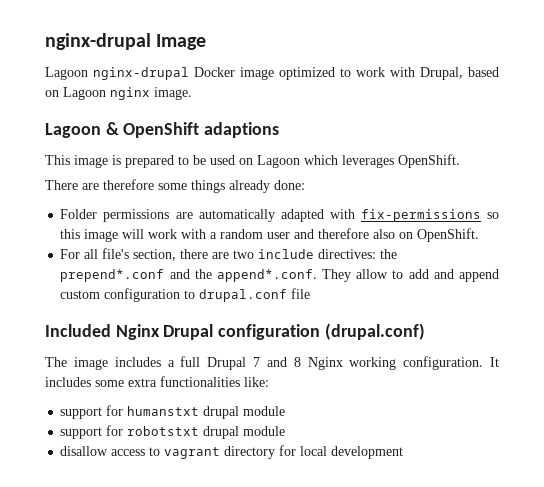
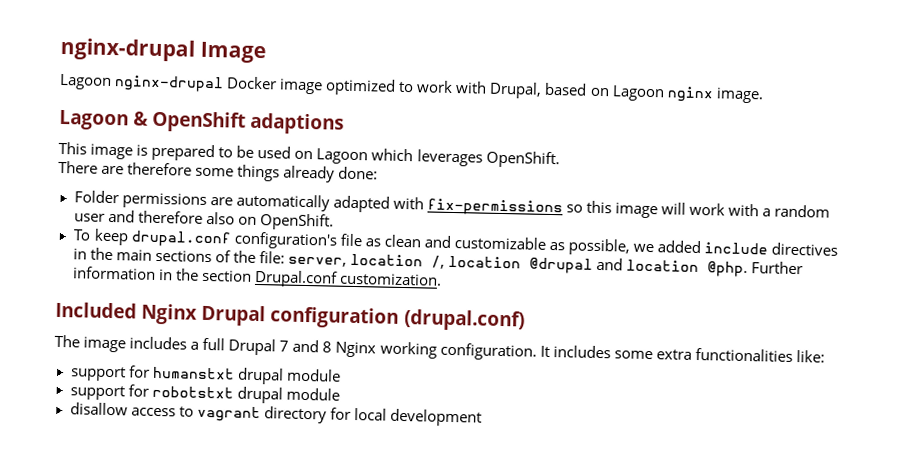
[60,248,398,261] [60,269,500,282] [60,288,311,302] For all file's section, there are two include directives: the prepend*.conf and the append*.conf. They allow to add and append custom configuration to drupal.conf file -> [72,228,839,256] [72,247,804,278] [72,266,442,288] To keep drupal.conf configuration's file as clean and customizable as possible, we added include directives in the main sections of the file: server, location /, location @drupal and location @php. Further information in the section Drupal.conf customization.

